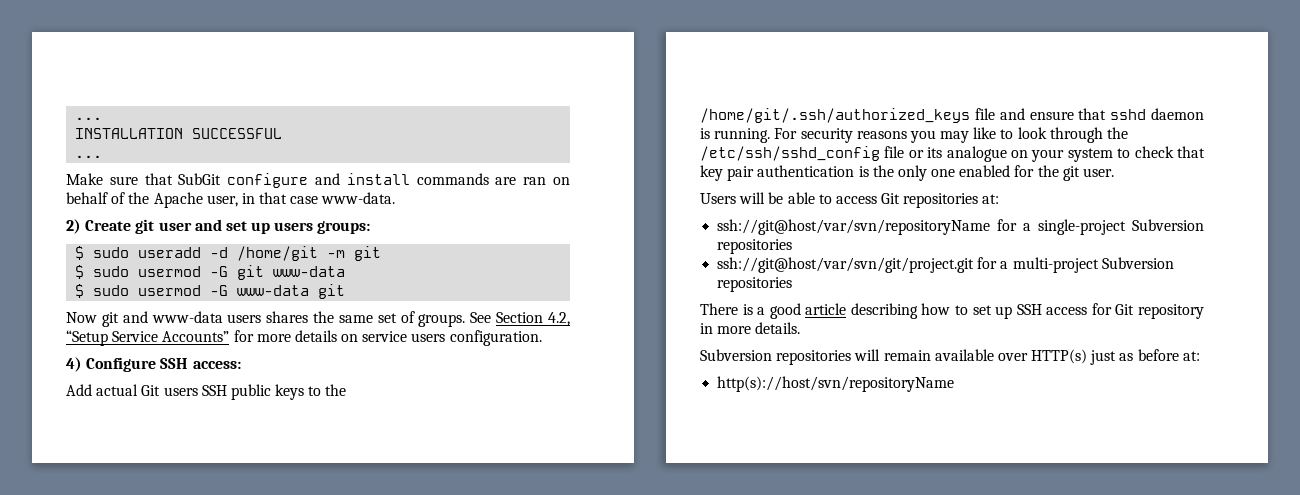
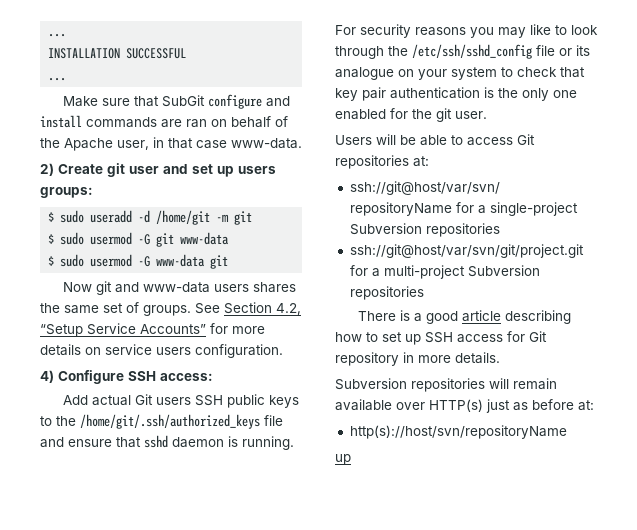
(955, 384) none -> [335,454,351,465] // up

